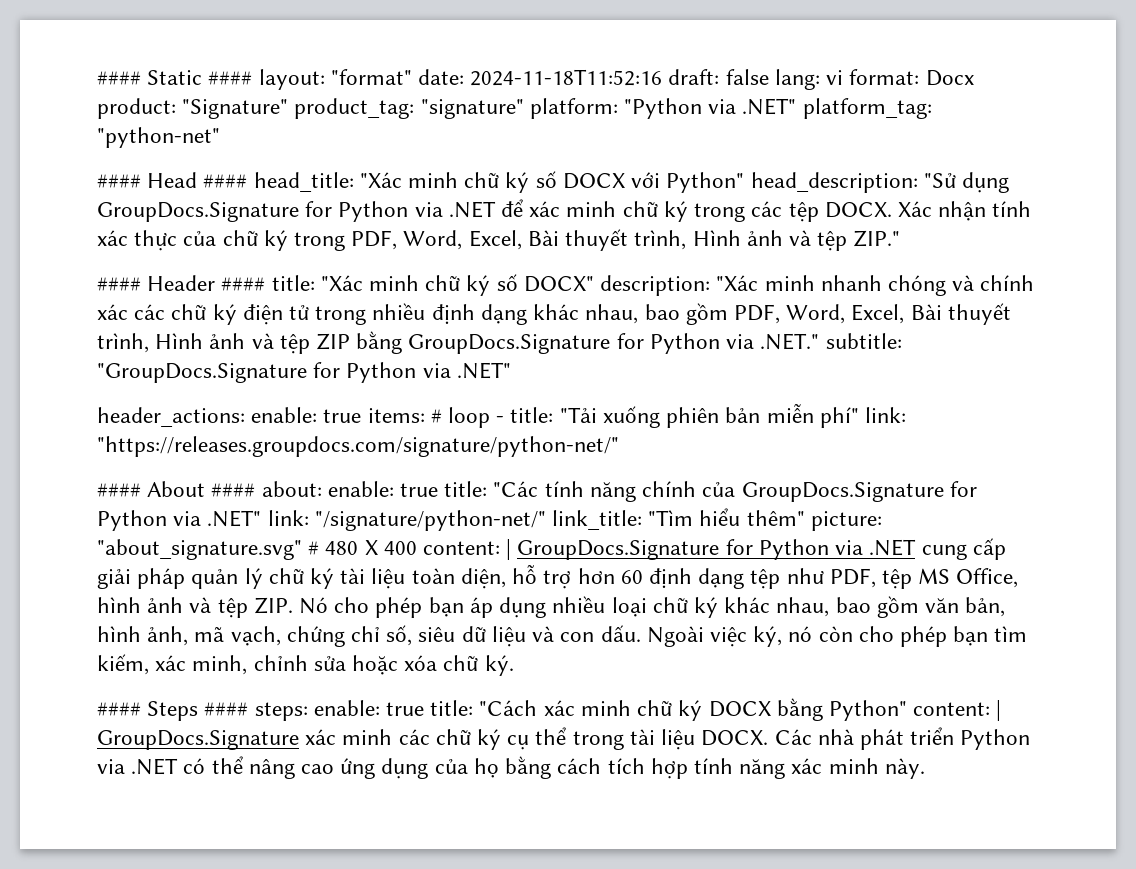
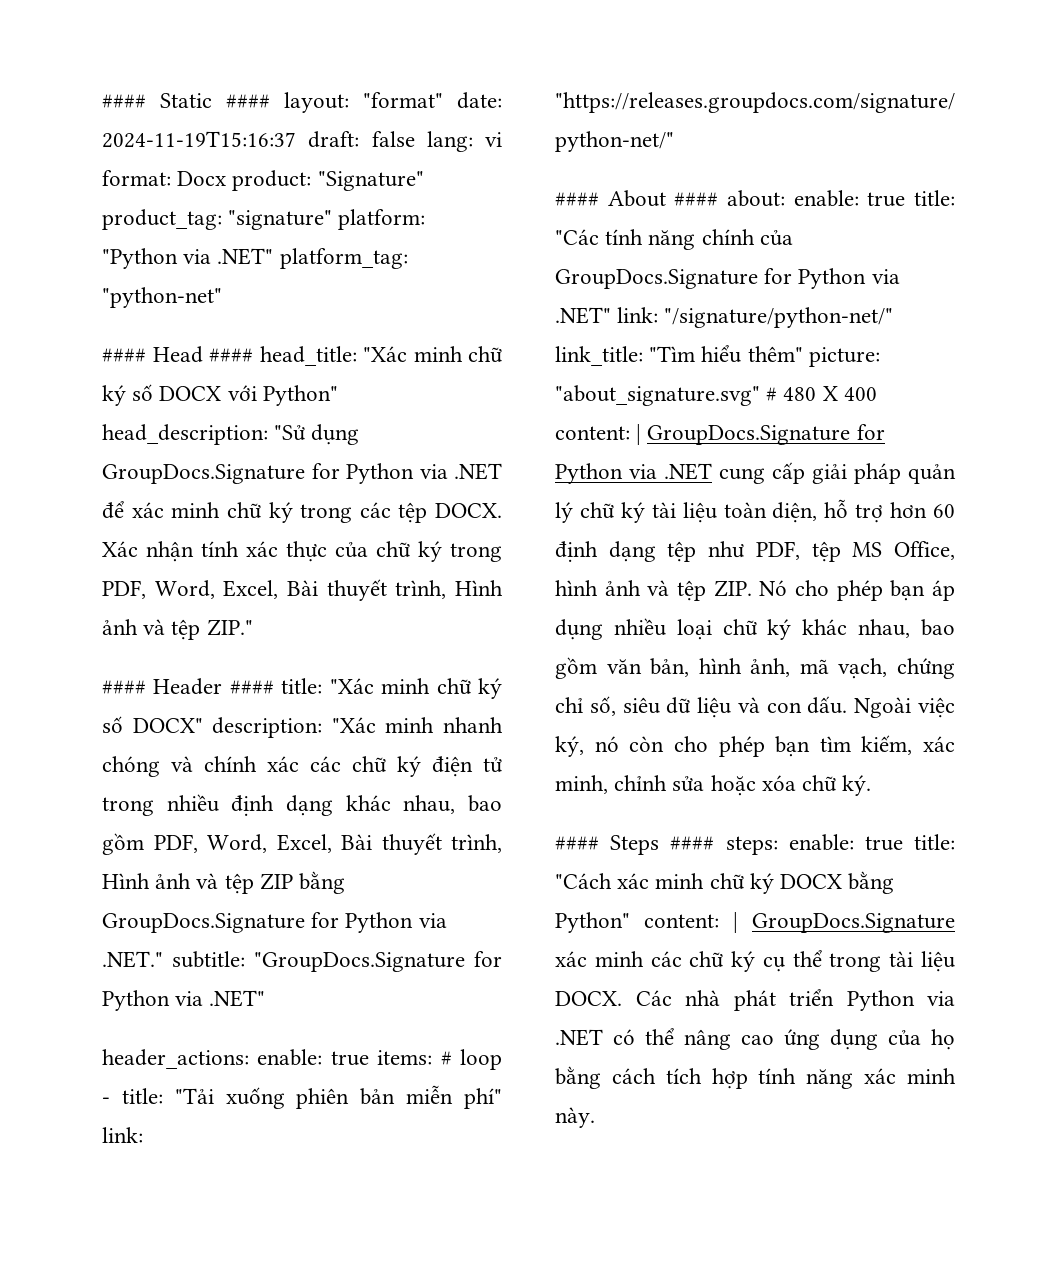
[470,69,663,86] 2024-11-18T11:52:16 -> [102,131,296,148] 2024-11-19T15:16:37

